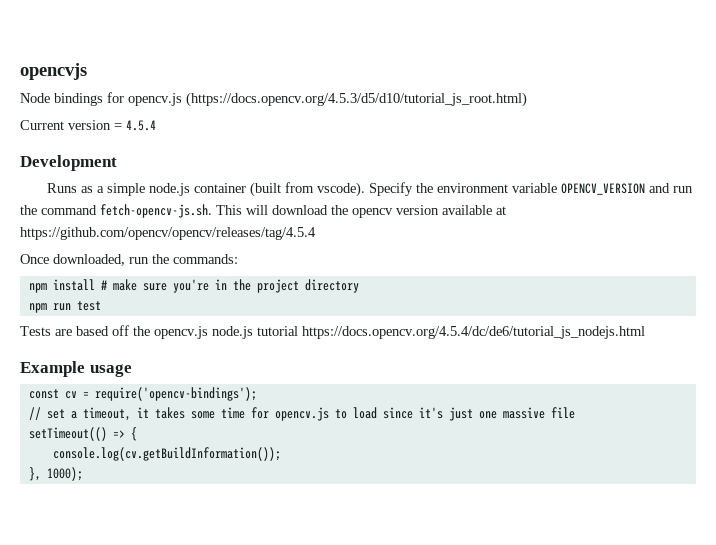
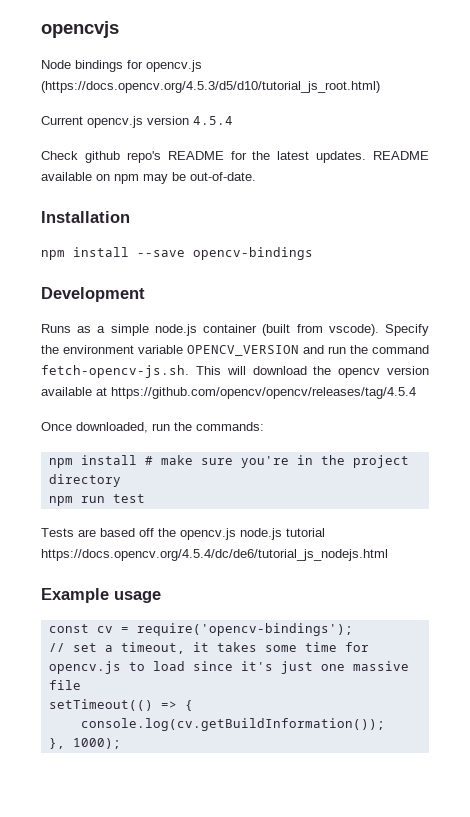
[68,120,122,130] version = -> [87,116,189,128] opencv.js version
(156, 125) none -> [41,151,429,163] [41,172,256,184] [41,211,130,223] [41,247,313,260] // Check github repo's README for the latest updates. README available on npm may be out-of-date. // Installation // npm install --save opencv-bindings

